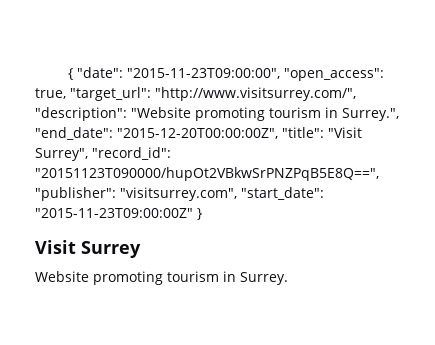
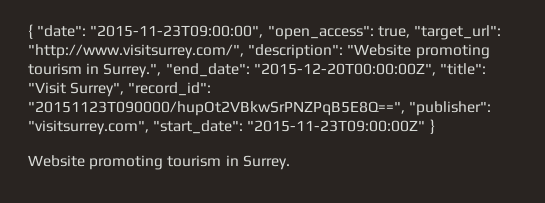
[35,240,141,258] // Visit Surrey -> (435, 126) none

